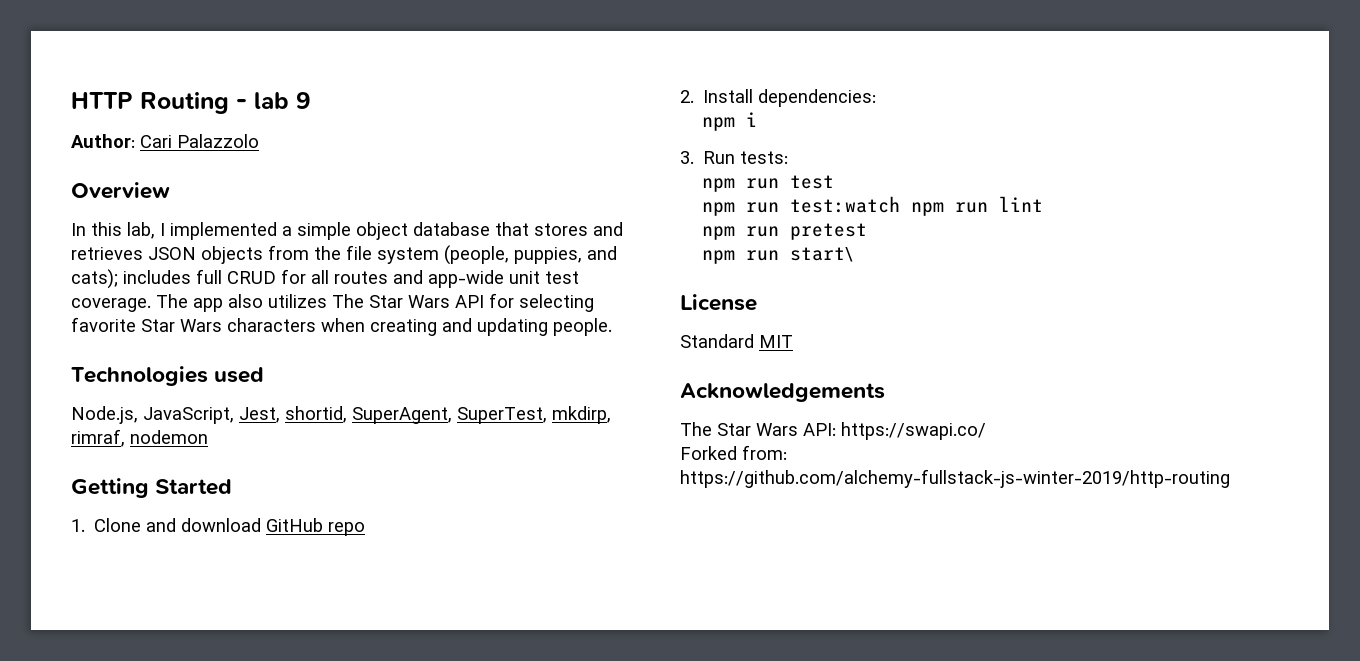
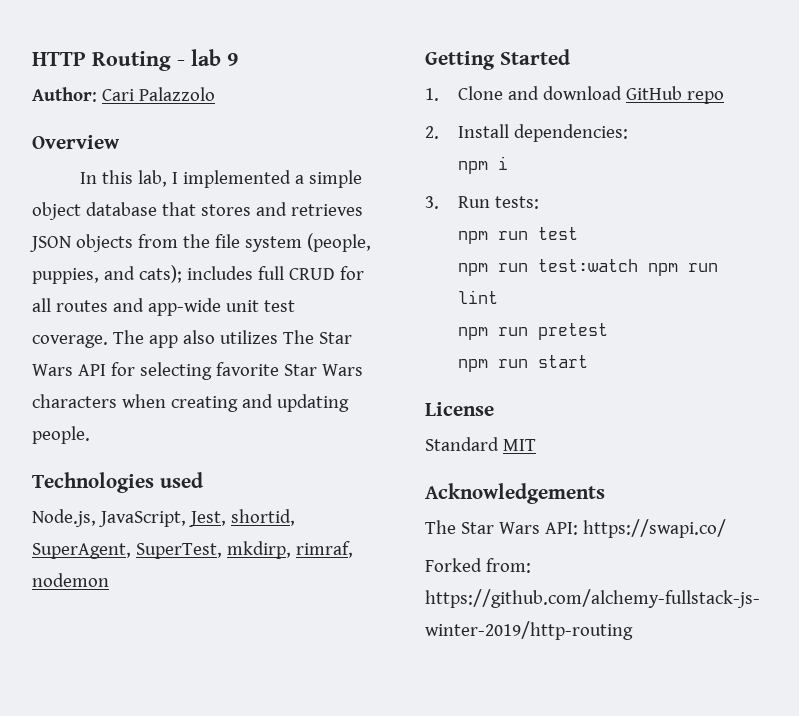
[789,247,853,262] start\ -> [538,355,589,368] start

